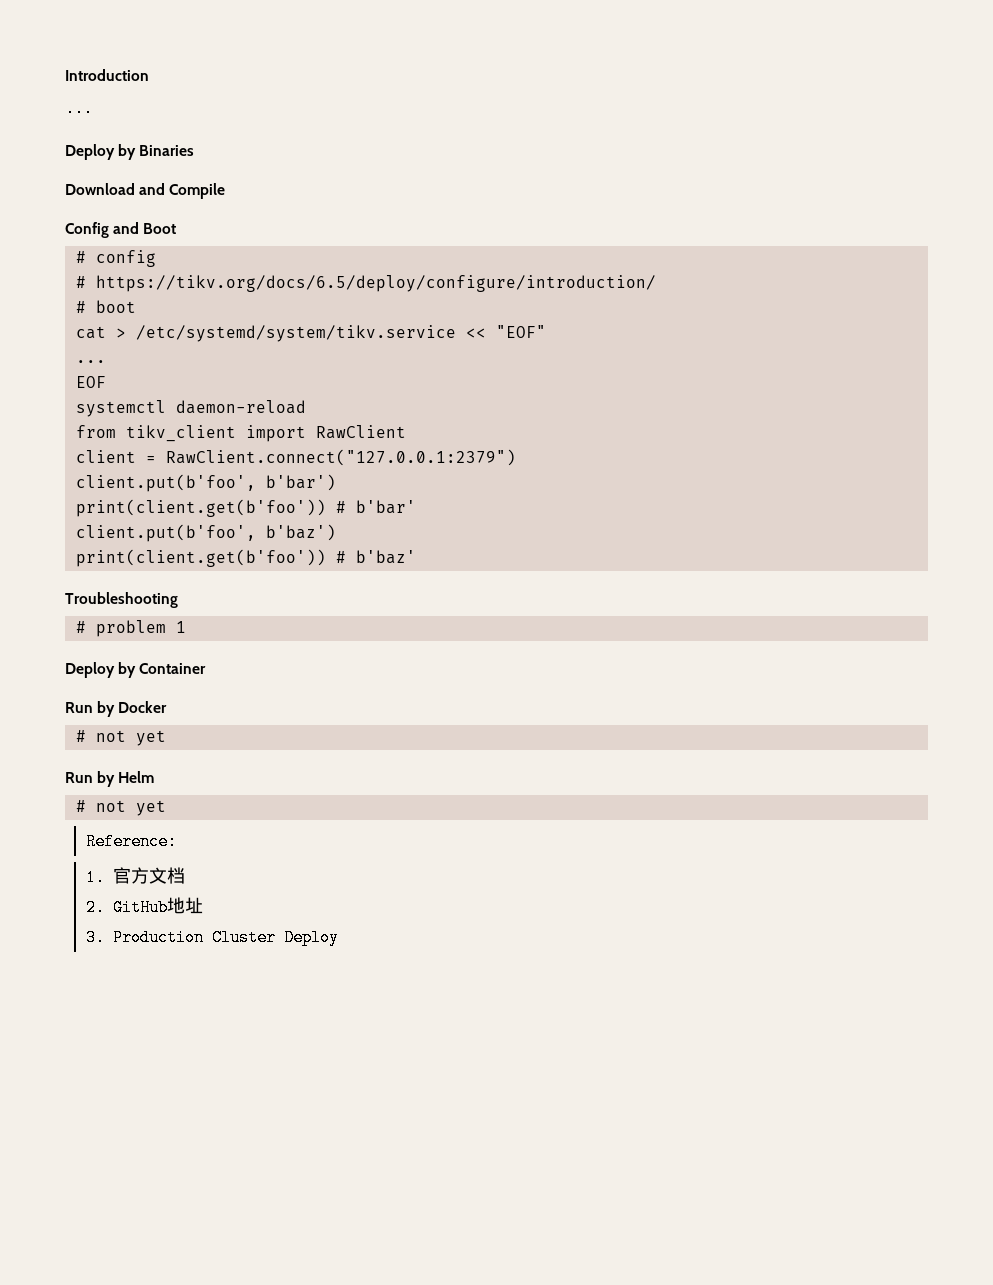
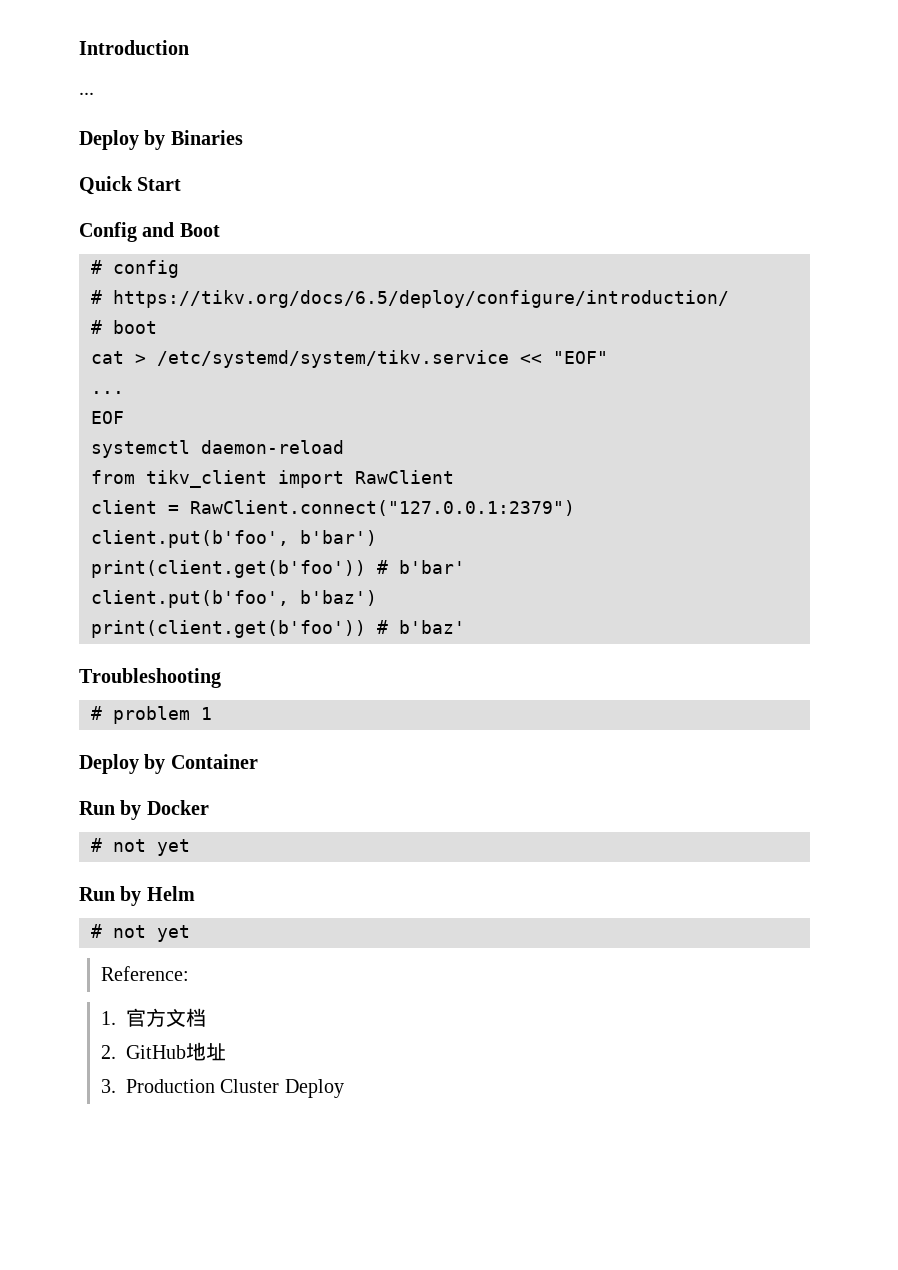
[65,183,226,199] Download and Compile -> [79,176,182,195] Quick Start

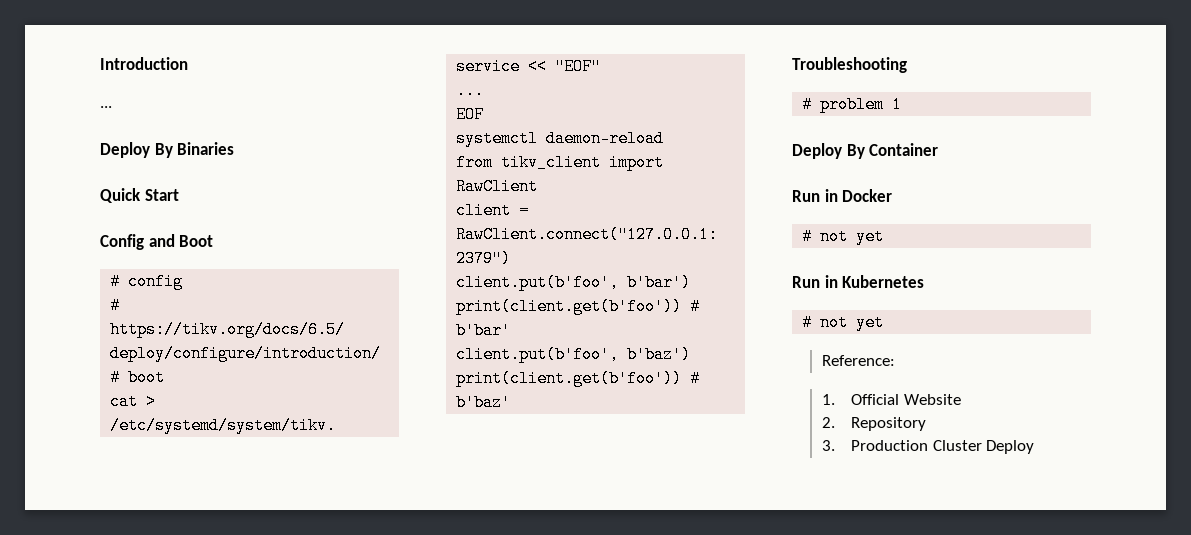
[144,130,166,150] by -> [154,143,173,158] By
[144,754,166,774] by -> [846,144,865,159] By
[120,800,142,820] by -> [824,189,838,202] in
[120,886,195,906] by Helm -> [824,275,925,288] in Kubernetes
[126,1008,207,1027] 官方文档 -> [850,394,961,405] Official Website
[126,1042,227,1061] GitHub地址 -> [850,417,926,431] Repository

